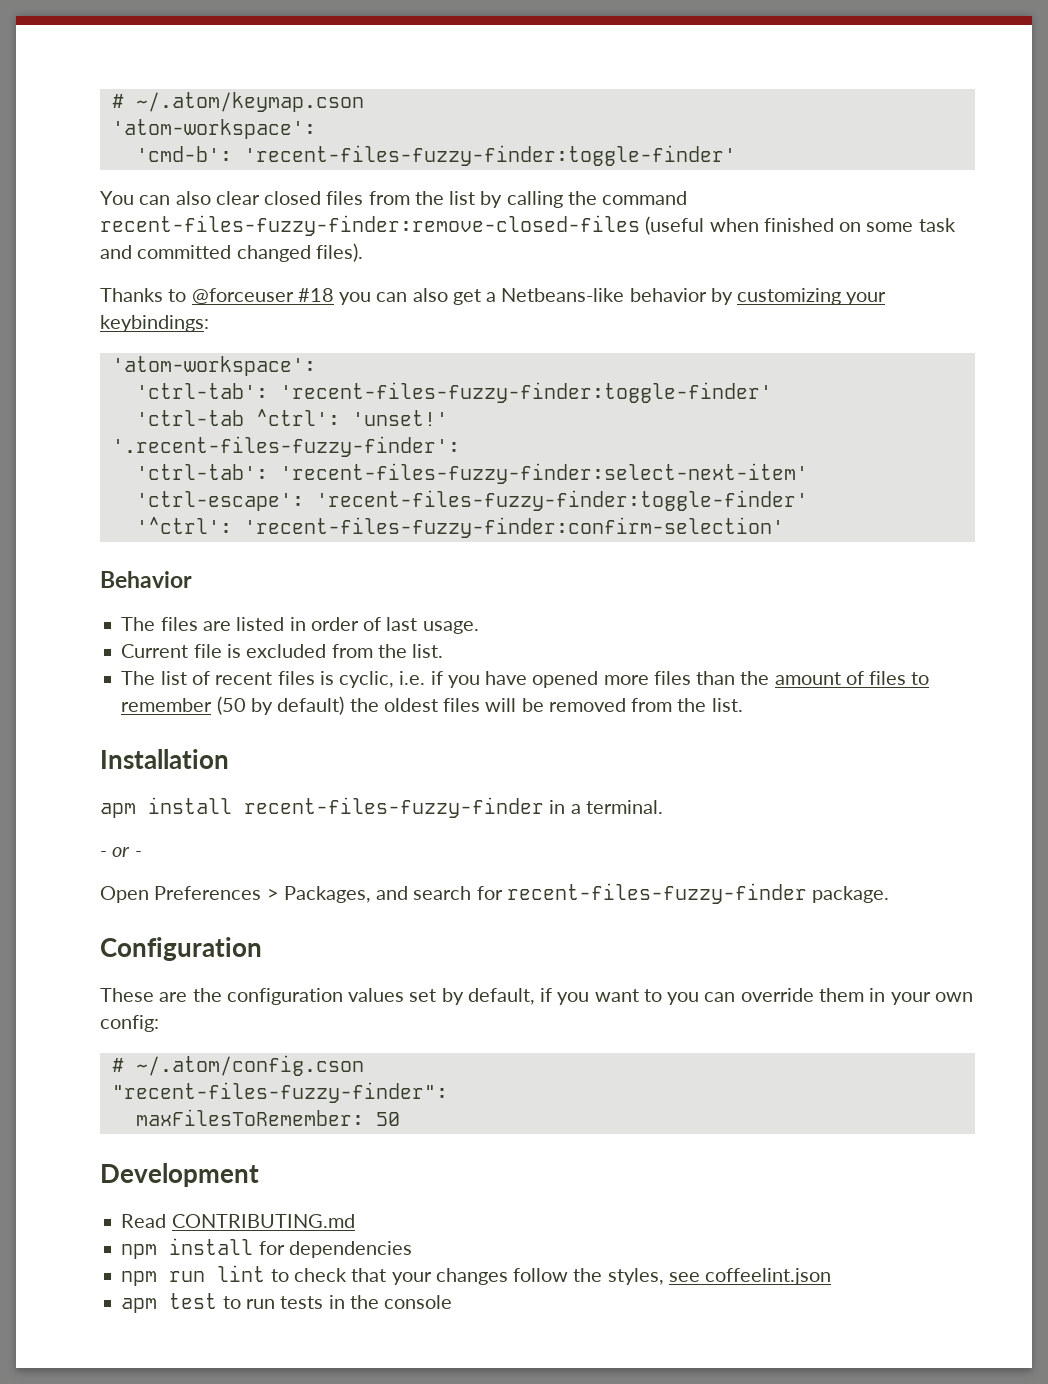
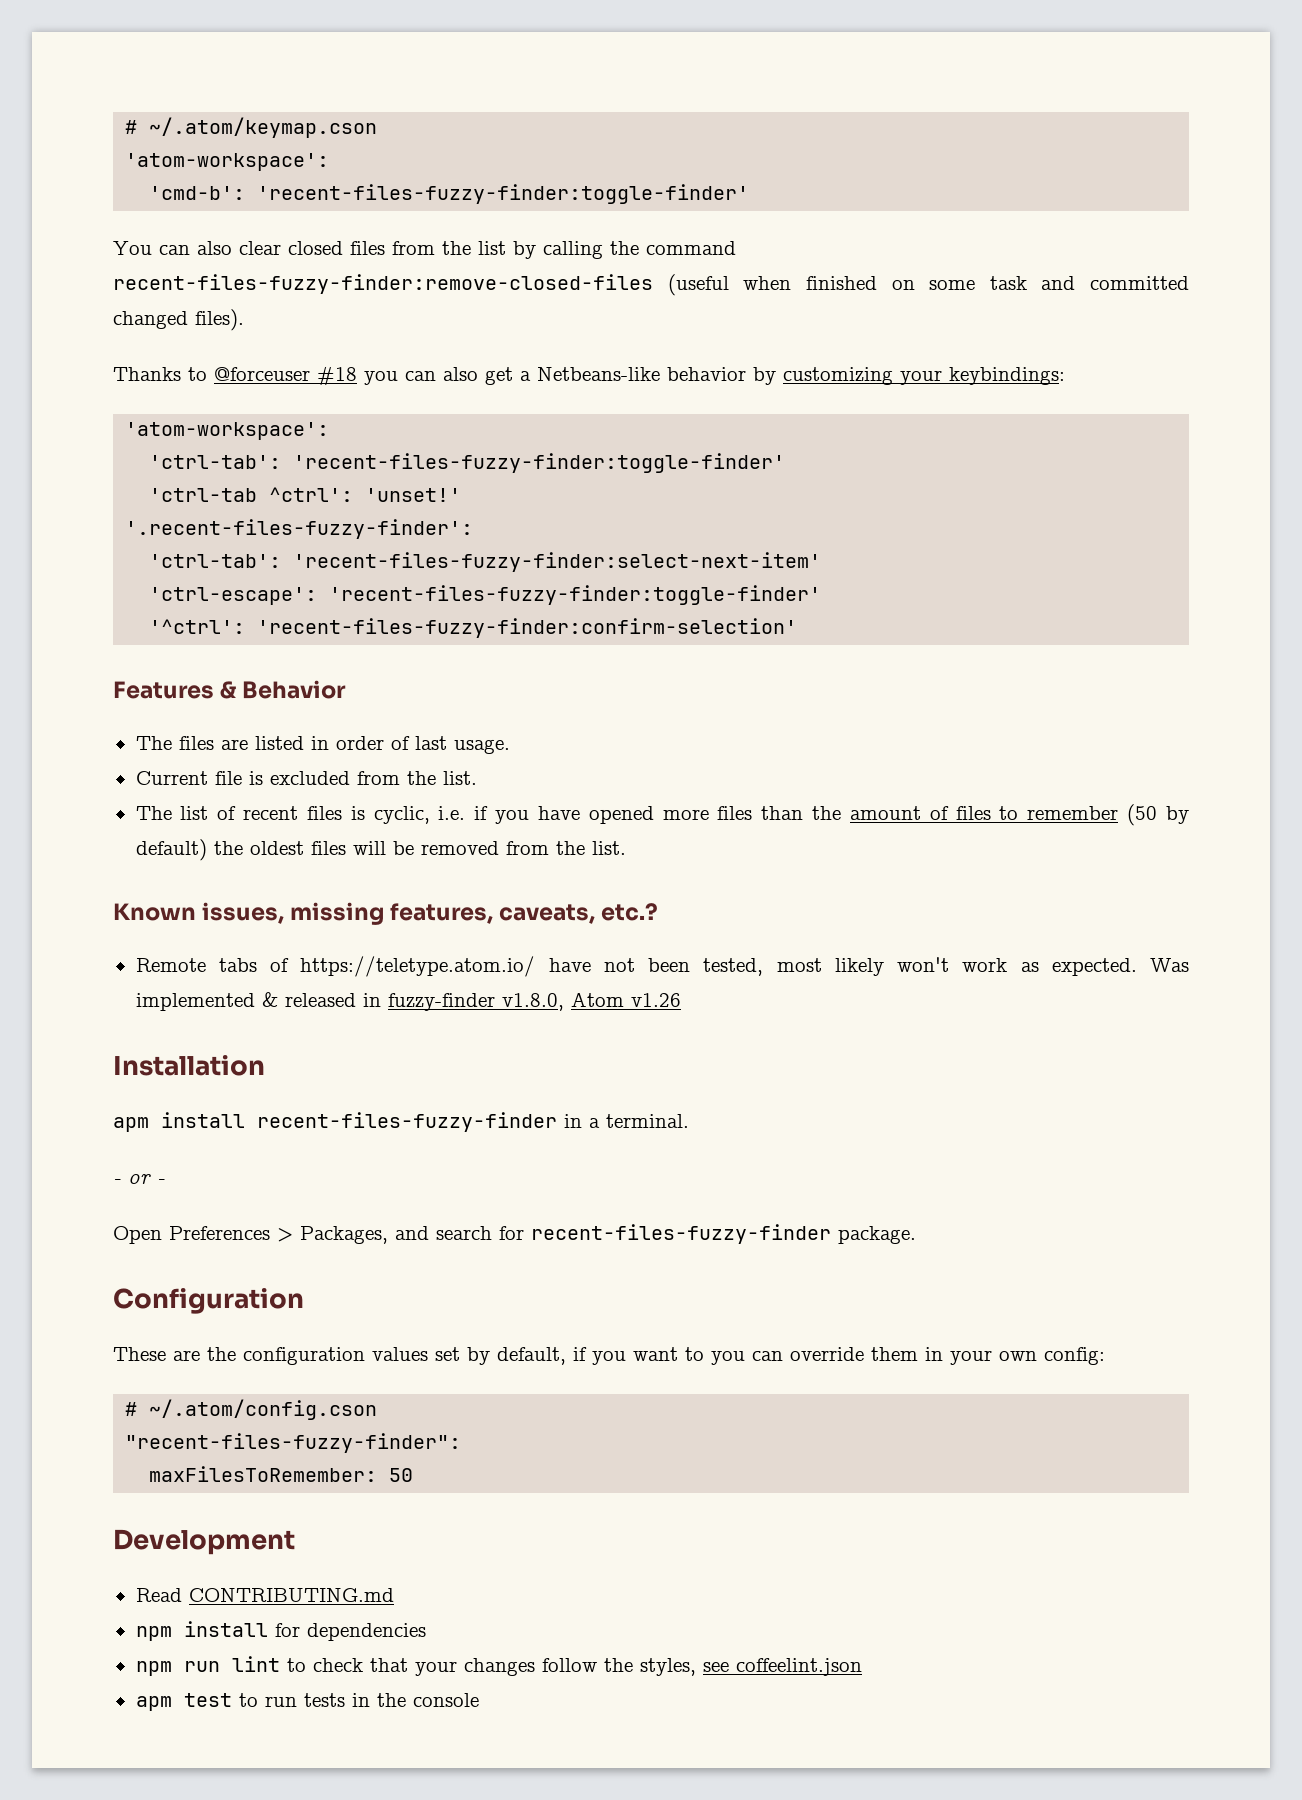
(784, 527) none -> [113,681,237,699] Features &
(743, 705) none -> [113,902,659,925] [135,956,1190,977] [135,992,681,1011] // Known issues, missing features, caveats, etc.? // Remote tabs of https://teletype.atom.io/ have not been tested, most likely won't work as expected. Was implemented & released in fuzzy-finder v1.8.0, Atom v1.26

